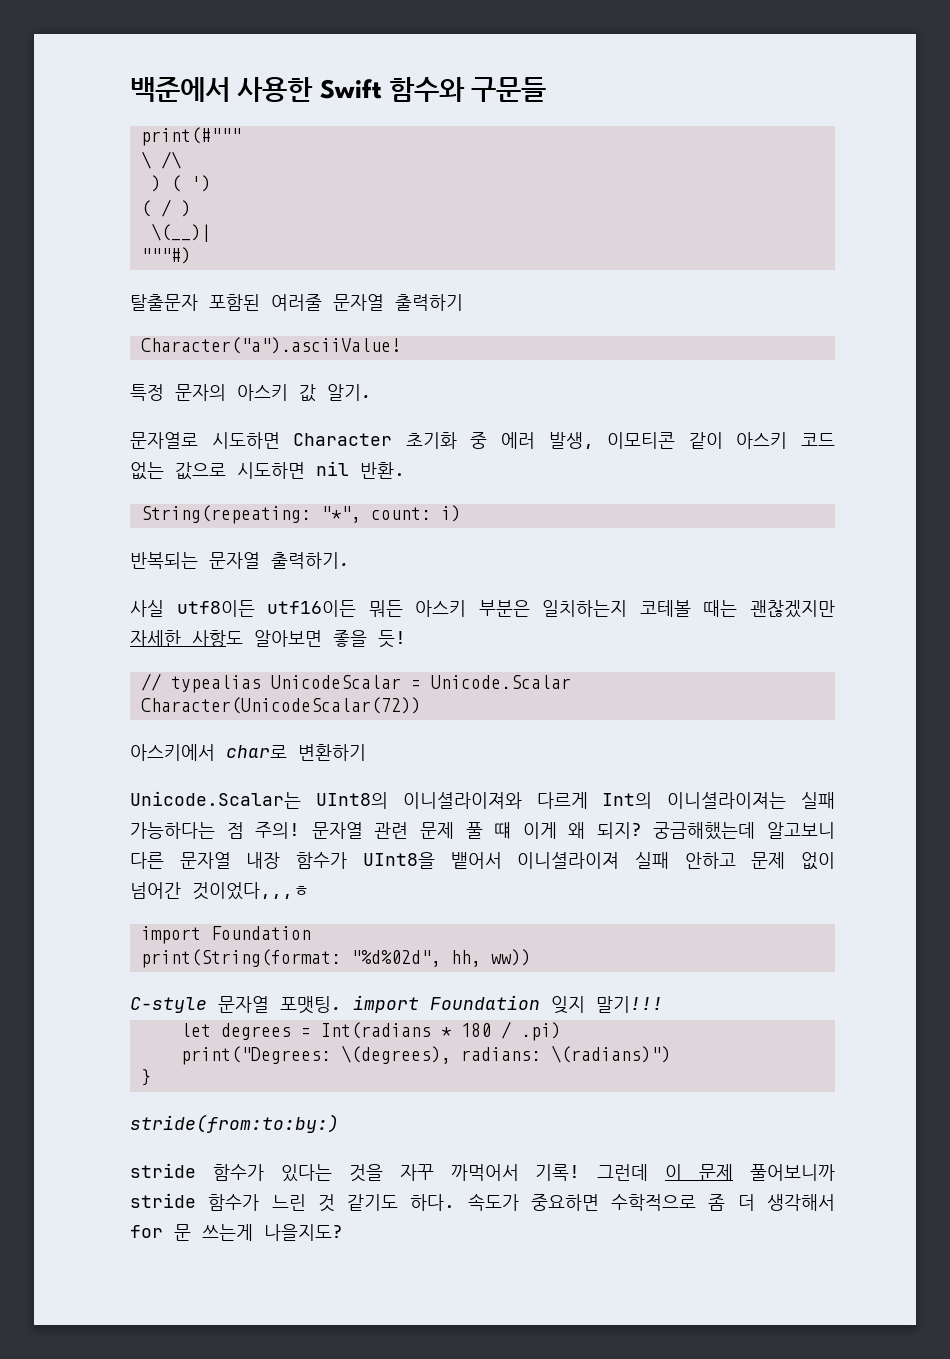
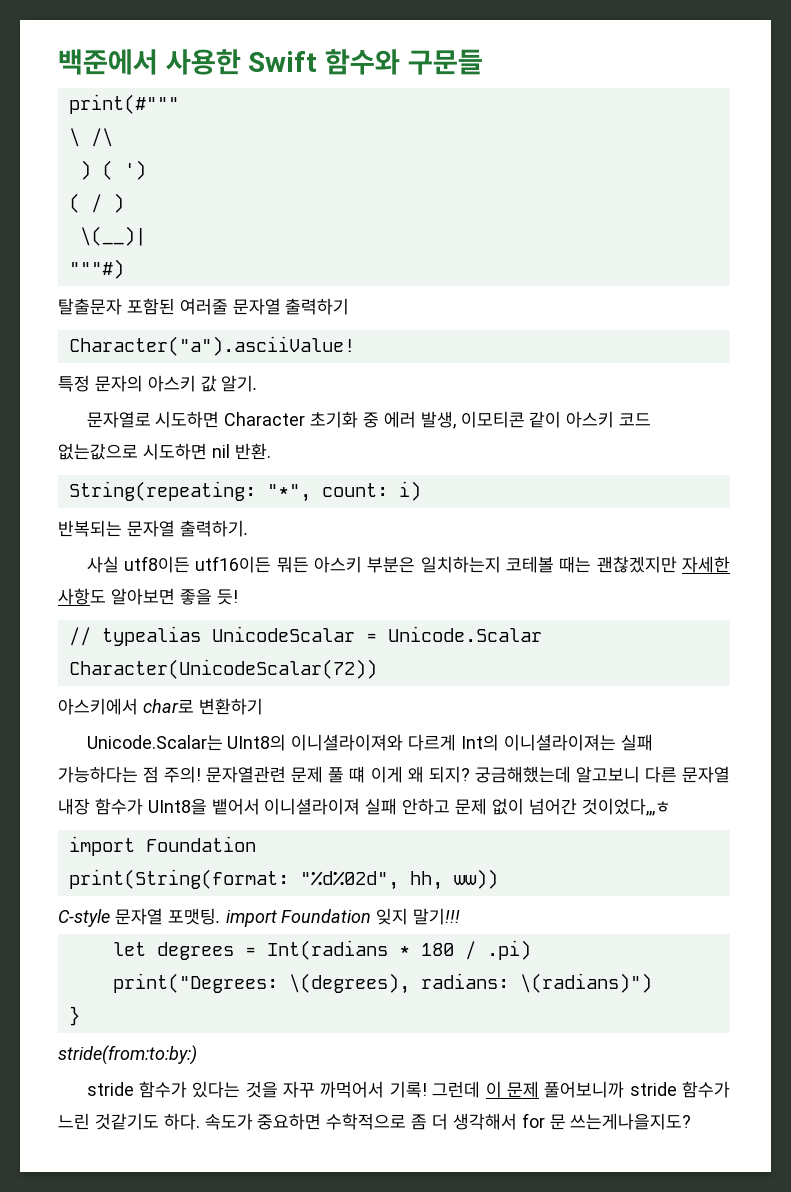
[130,462,226,480] 없는 값으로 -> [58,443,138,460] 없는값으로
[311,822,409,839] 문자열 관련 -> [206,766,287,783] 문자열관련
[317,1194,399,1212] 것 같기도 -> [94,1113,159,1130] 것같기도
[202,1224,343,1241] 쓰는게 나을지도? -> [570,1113,692,1130] 쓰는게나을지도?

